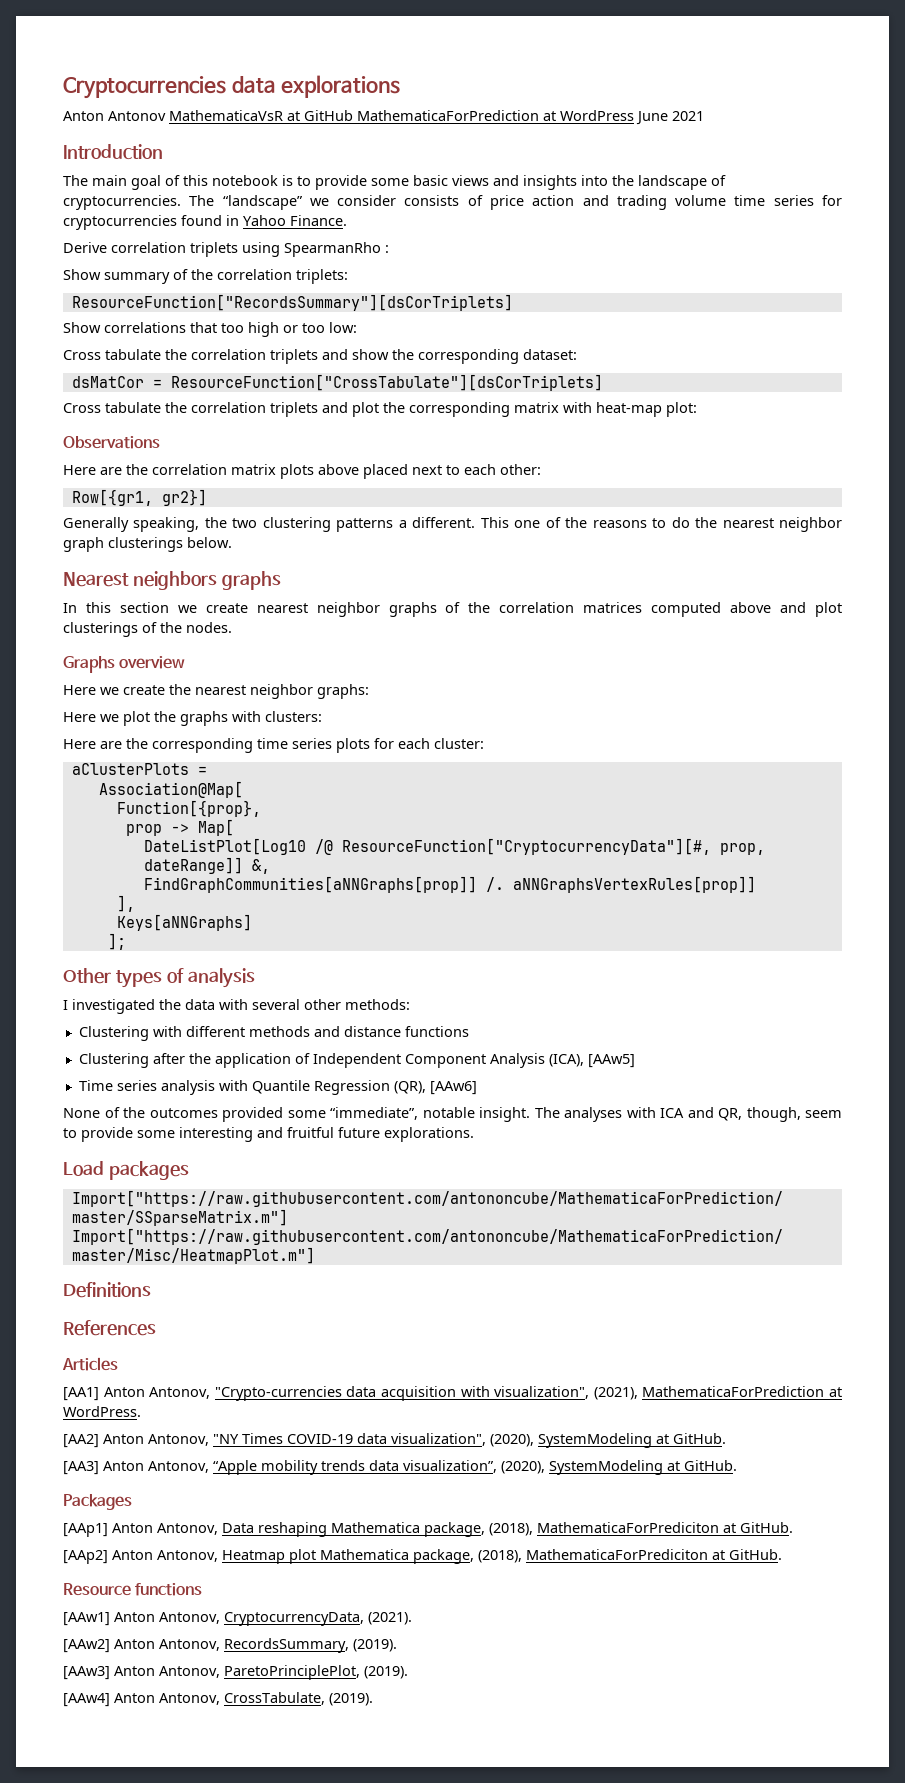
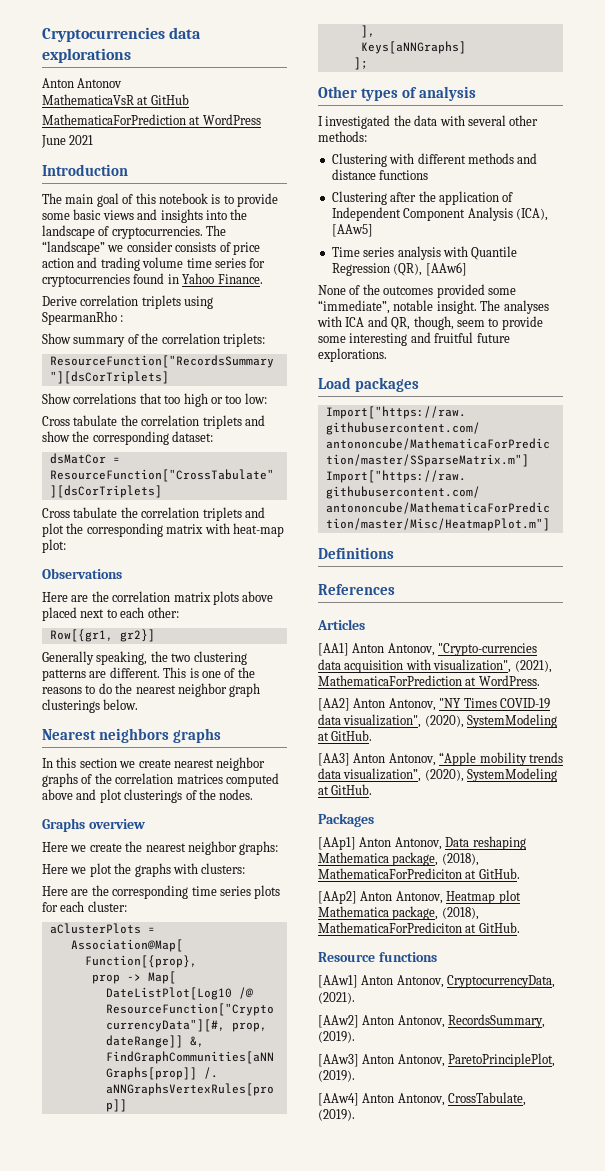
(166, 116) none -> (123, 83) //
(353, 115) none -> (189, 99) //
(634, 115) none -> (261, 119) //
[398,520,407,528] a -> [89,671,107,678] are
(509, 522) none -> [189,668,199,678] is

